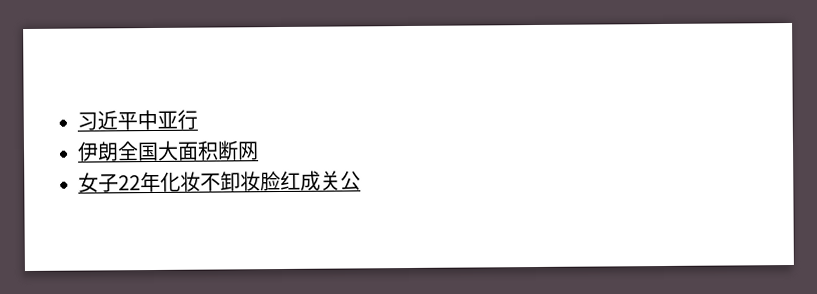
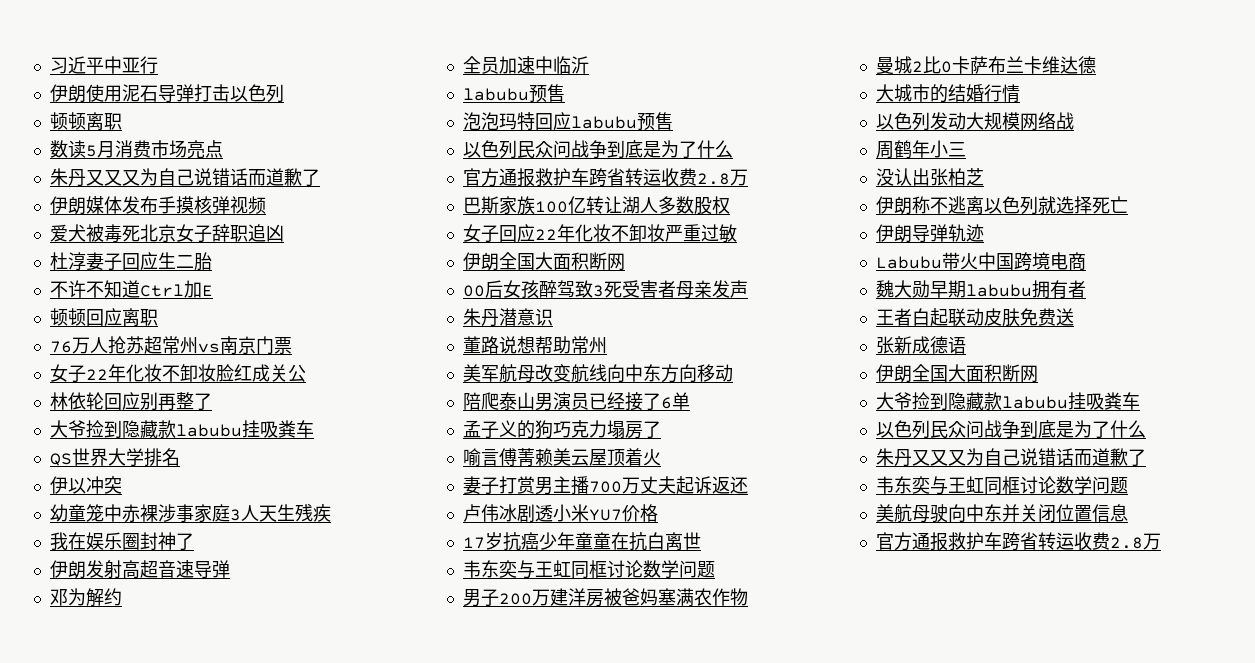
[117,140,259,162] 全国大面积断网 -> [85,84,284,103] [49,112,122,130] [49,140,223,159] [49,168,320,187] [49,196,266,215] [49,224,284,243] [49,252,212,271] [49,280,213,298] [49,308,158,326] [49,336,292,354] 使用泥石导弹打击以色列 // 顿顿离职 // 数读5月消费市场亮点 // 朱丹又又又为自己说错话而道歉了 // 伊朗媒体发布手摸核弹视频 // 爱犬被毒死北京女子辞职追凶 // 杜淳妻子回应生二胎 // 不许不知道Ctrl加E // 顿顿回应离职 // 76万人抢苏超常州vs南京门票
(361, 180) none -> [49,392,212,411] [49,420,314,439] [49,448,180,467] [49,476,122,494] [49,504,331,523] [49,532,194,550] [49,560,230,579] [49,588,122,607] [462,56,589,74] [462,84,565,103] [462,112,673,131] [462,140,733,159] [462,168,748,187] [462,196,730,215] [462,224,737,243] [462,252,625,271] [462,280,748,299] [462,308,553,327] [462,336,607,354] [462,364,733,383] [462,392,690,411] [462,420,661,439] [462,448,661,466] [462,476,748,495] [462,504,658,522] [462,532,701,551] [462,560,715,579] [462,588,748,607] [875,56,1096,74] [875,84,1020,103] [875,112,1074,131] [875,140,966,159] [875,168,984,186] [875,196,1128,215] [875,224,984,243] [875,252,1086,271] [875,280,1086,299] [875,308,1074,327] [875,336,966,354] [875,364,1038,383] [875,392,1140,411] [875,420,1146,439] [875,448,1146,467] [875,476,1128,495] [875,504,1128,523] [875,532,1161,551] // 林依轮回应别再整了 // 大爷捡到隐藏款labubu挂吸粪车 // QS世界大学排名 // 伊以冲突 // 幼童笼中赤裸涉事家庭3人天生残疾 // 我在娱乐圈封神了 // 伊朗发射高超音速导弹 // 邓为解约 // 全员加速中临沂 // labubu预售 // 泡泡玛特回应labubu预售 // 以色列民众问战争到底是为了什么 // 官方通报救护车跨省转运收费2.8万 // 巴斯家族100亿转让湖人多数股权 // 女子回应22年化妆不卸妆严重过敏 // 伊朗全国大面积断网 // 00后女孩醉驾致3死受害者母亲发声 // 朱丹潜意识 // 董路说想帮助常州 // 美军航母改变航线向中东方向移动 // 陪爬泰山男演员已经接了6单 // 孟子义的狗巧克力塌房了 // 喻言傅菁赖美云屋顶着火 // 妻子打赏男主播700万丈夫起诉返还 // 卢伟冰剧透小米YU7价格 // 17岁抗癌少年童童在抗白离世 // 韦东奕与王虹同框讨论数学问题 // 男子200万建洋房被爸妈塞满农作物 // 曼城2比0卡萨布兰卡维达德 // 大城市的结婚行情 // 以色列发动大规模网络战 // 周鹤年小三 // 没认出张柏芝 // 伊朗称不逃离以色列就选择死亡 // 伊朗导弹轨迹 // Labubu带火中国跨境电商 // 魏大勋早期labubu拥有者 // 王者白起联动皮肤免费送 // 张新成德语 // 伊朗全国大面积断网 // 大爷捡到隐藏款labubu挂吸粪车 // 以色列民众问战争到底是为了什么 // 朱丹又又又为自己说错话而道歉了 // 韦东奕与王虹同框讨论数学问题 // 美航母驶向中东并关闭位置信息 // 官方通报救护车跨省转运收费2.8万

